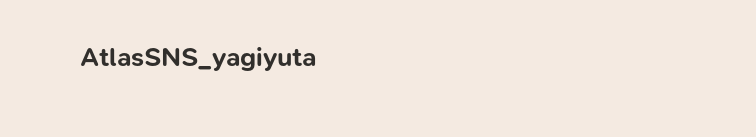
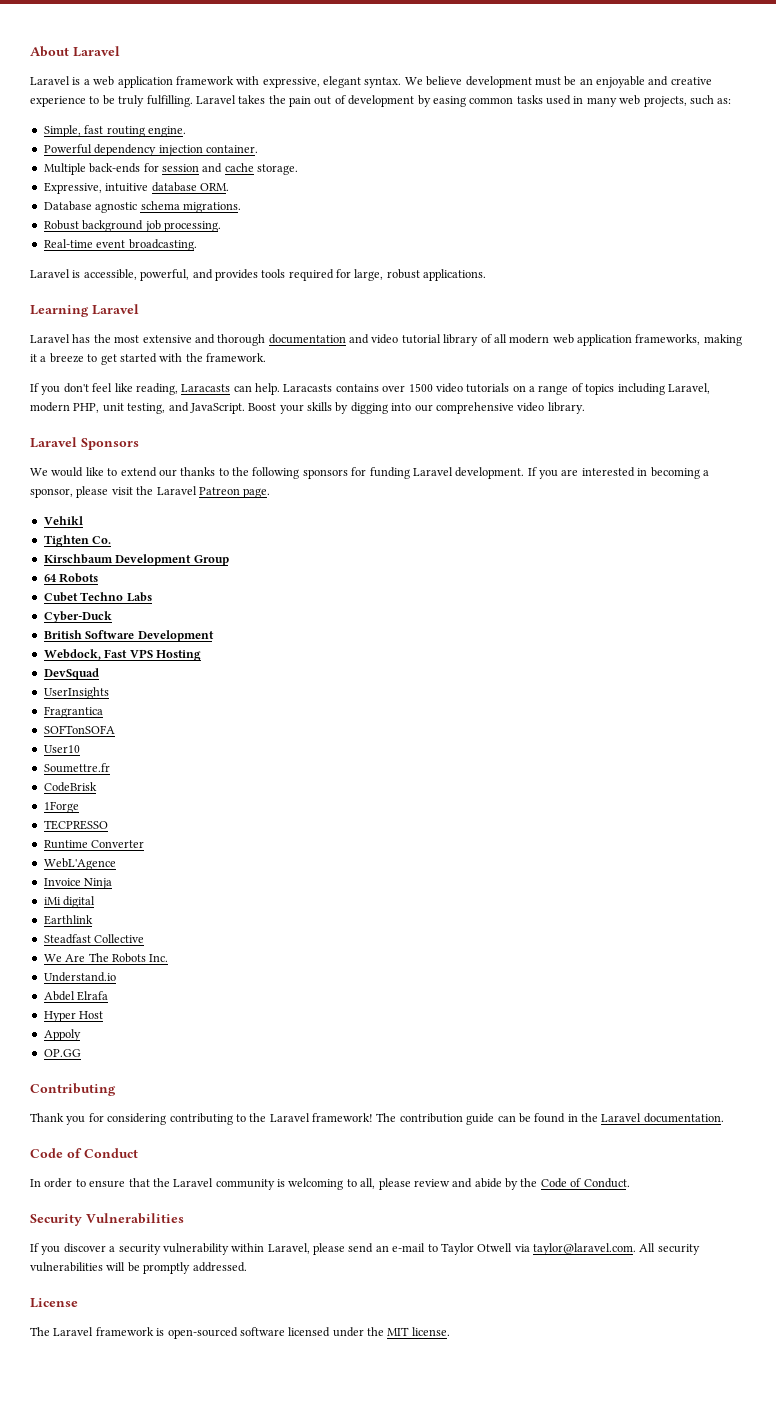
[80,47,316,71] AtlasSNS_yagiyuta -> [30,46,120,57] [30,76,712,88] [30,95,732,107] [43,125,186,137] [43,144,258,156] [43,163,298,175] [43,182,229,194] [43,201,241,213] [43,220,221,232] [43,239,197,251] [30,269,487,281] [30,304,139,317] [30,334,742,346] [30,353,266,365] [30,383,710,395] [30,402,585,414] [30,437,139,450] [30,467,709,479] [30,486,271,498] [43,516,83,525] [43,535,112,547] [43,554,229,566] [43,573,99,583] [43,592,152,602] [43,611,112,623] [43,630,214,642] [43,649,201,661] [43,668,99,680] [43,687,109,699] [43,706,103,718] [43,725,115,734] [43,745,80,753] [43,763,110,773] [43,782,97,792] [43,801,79,813] [43,820,108,830] [43,840,145,849] [43,858,116,870] [43,878,113,889] [43,896,96,908] [43,915,93,925] [43,934,145,944] [43,953,169,963] [43,972,116,982] [43,991,109,1001] [43,1011,104,1022] [43,1029,81,1041] [43,1049,81,1057] [30,1083,116,1096] [30,1113,724,1125] [30,1148,138,1158] [30,1178,630,1190] [30,1213,184,1226] [30,1243,700,1255] [30,1262,247,1274] [30,1298,78,1308] [30,1327,450,1339] About Laravel // Laravel is a web application framework with expressive, elegant syntax. We believe development must be an enjoyable and creative experience to be truly fulfilling. Laravel takes the pain out of development by easing common tasks used in many web projects, such as: // Simple, fast routing engine. // Powerful dependency injection container. // Multiple back-ends for session and cache storage. // Expressive, intuitive database ORM. // Database agnostic schema migrations. // Robust background job processing. // Real-time event broadcasting. // Laravel is accessible, powerful, and provides tools required for large, robust applications. // Learning Laravel // Laravel has the most extensive and thorough documentation and video tutorial library of all modern web application frameworks, making it a breeze to get started with the framework. // If you don't feel like reading, Laracasts can help. Laracasts contains over 1500 video tutorials on a range of topics including Laravel, modern PHP, unit testing, and JavaScript. Boost your skills by digging into our comprehensive video library. // Laravel Sponsors // We would like to extend our thanks to the following sponsors for funding Laravel development. If you are interested in becoming a sponsor, please visit the Laravel Patreon page. // Vehikl // Tighten Co. // Kirschbaum Development Group // 64 Robots // Cubet Techno Labs // Cyber-Duck // British Software Development // Webdock, Fast VPS Hosting // DevSquad // UserInsights // Fragrantica // SOFTonSOFA // User10 // Soumettre.fr // CodeBrisk // 1Forge // TECPRESSO // Runtime Converter // WebL'Agence // Invoice Ninja // iMi digital // Earthlink // Steadfast Collective // We Are The Robots Inc. // Understand.io // Abdel Elrafa // Hyper Host // Appoly // OP.GG // Contributing // Thank you for considering contributing to the Laravel framework! The contribution guide can be found in the Laravel documentation. // Code of Conduct // In order to ensure that the Laravel community is welcoming to all, please review and abide by the Code of Conduct. // Security Vulnerabilities // If you discover a security vulnerability within Laravel, please send an e-mail to Taylor Otwell via taylor@laravel.com. All security vulnerabilities will be promptly addressed. // License // The Laravel framework is open-sourced software licensed under the MIT license.

